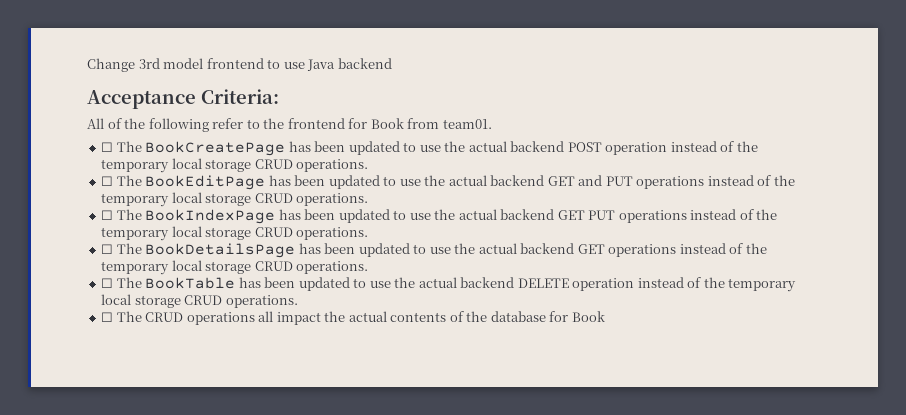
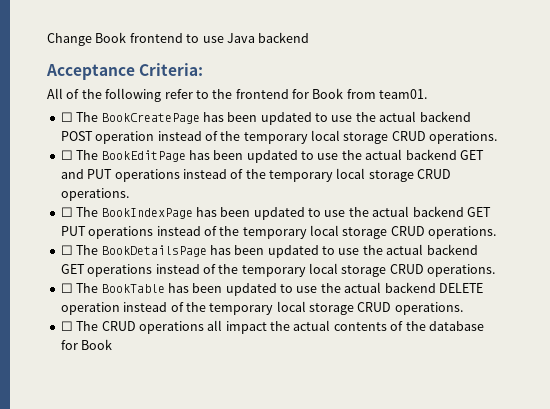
[138,58,204,69] 3rd model -> [95,32,127,43] Book

